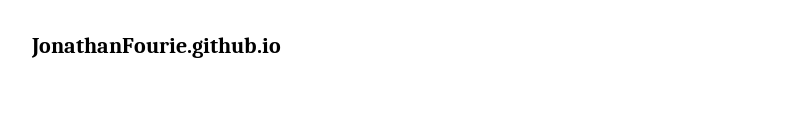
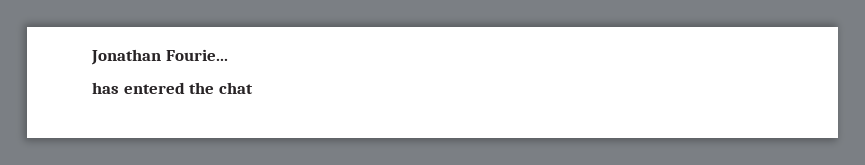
[31,37,281,58] JonathanFourie.github.io -> [91,49,228,65] [92,82,253,94] Jonathan Fourie... // has entered the chat

